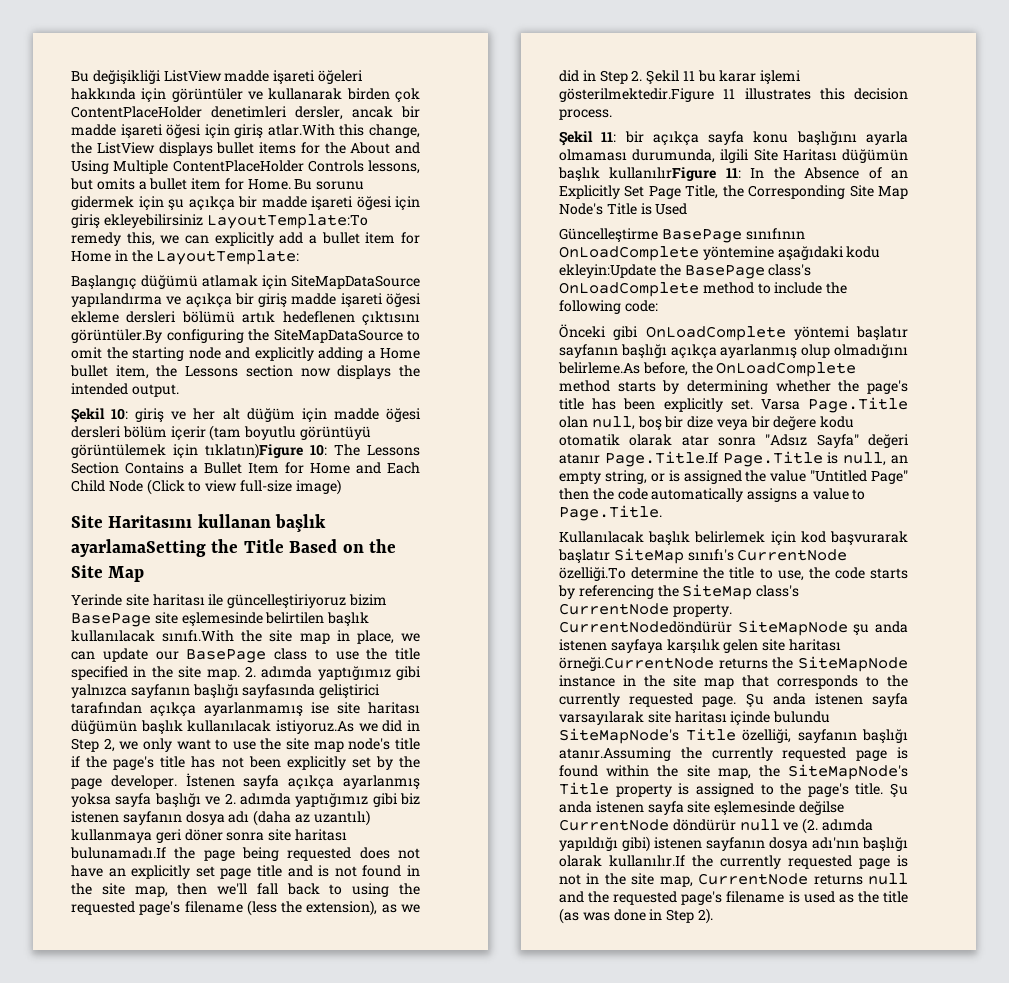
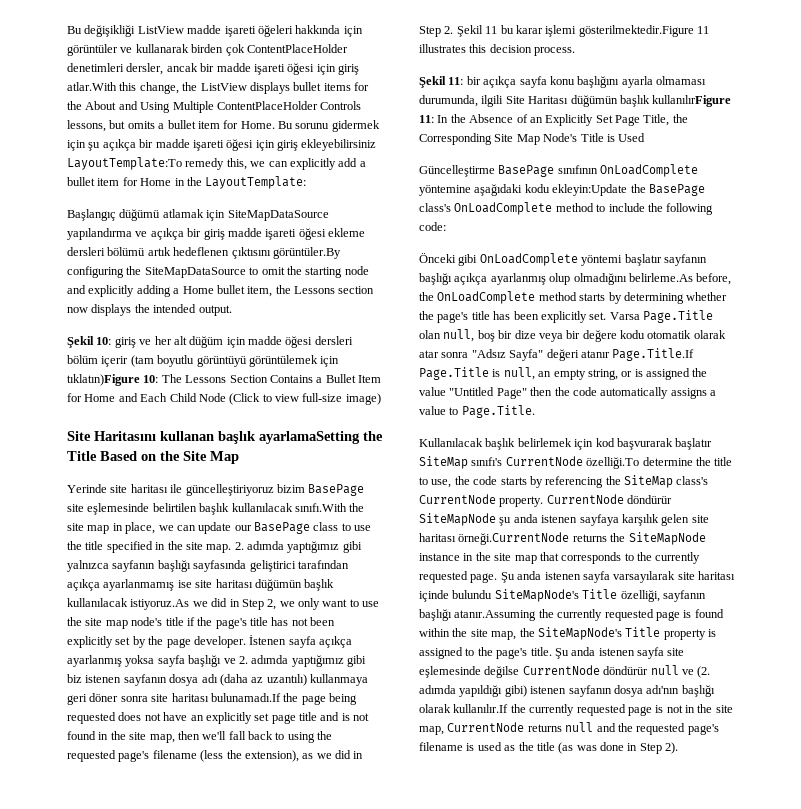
[559,621,732,633] CurrentNodedöndürür -> [546,494,673,504] CurrentNode döndürür

